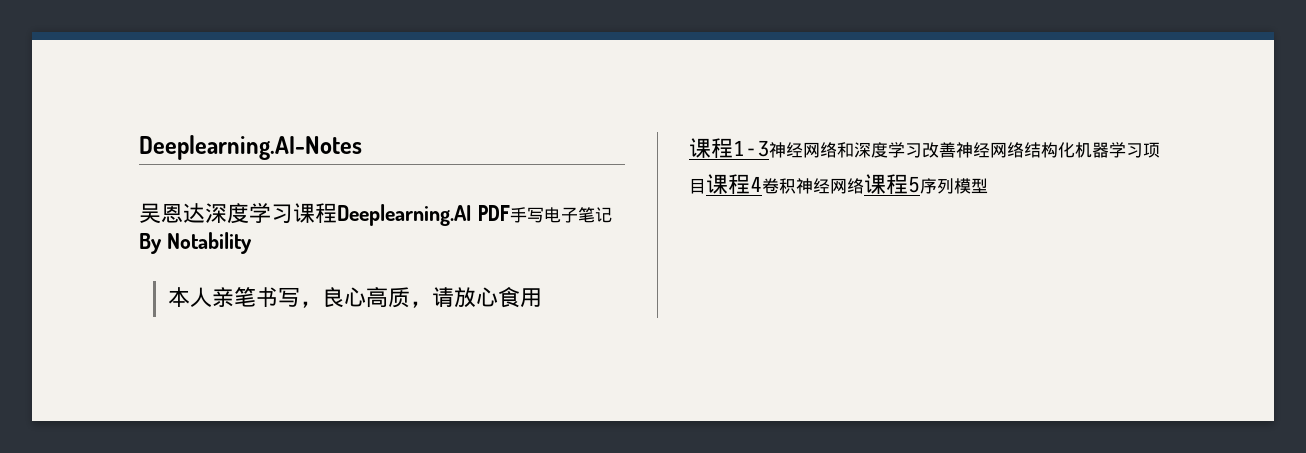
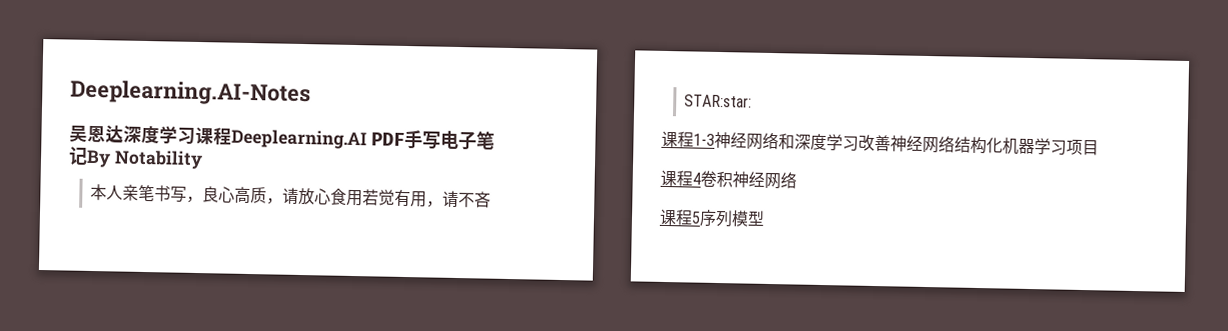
(543, 297) none -> [362,189,492,209] [684,94,753,108] 若觉有用，请不吝STAR:star:
(706, 186) none -> (1099, 147) //
(864, 186) none -> (797, 180) //

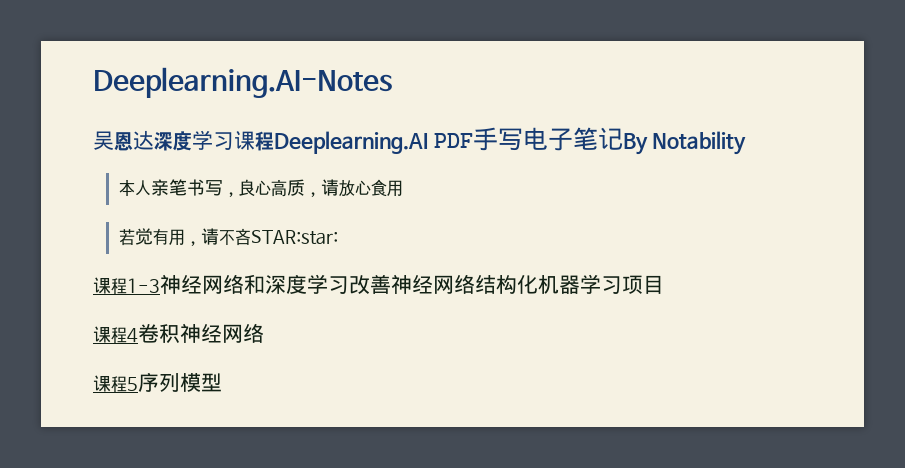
(364, 198) none -> (403, 188) //

